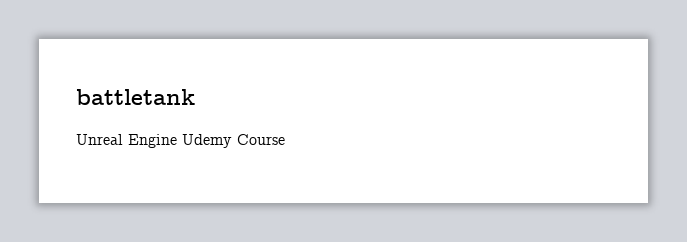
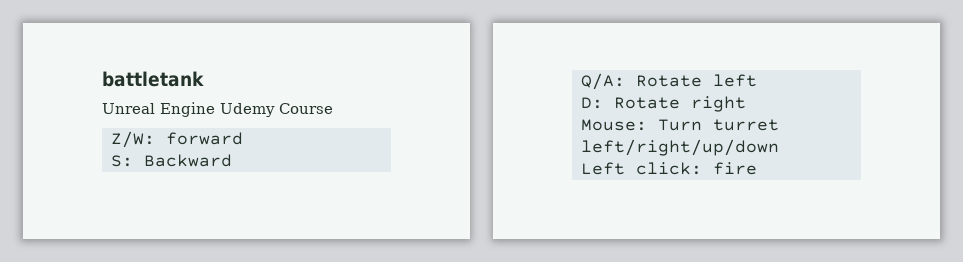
(285, 139) none -> [110,131,243,148] [110,154,232,167] [580,73,757,90] [580,96,746,112] [580,119,779,131] [580,139,779,156] [580,162,757,175] // Z/W: forward // S: Backward // Q/A: Rotate left // D: Rotate right // Mouse: Turn turret left/right/up/down // Left click: fire

